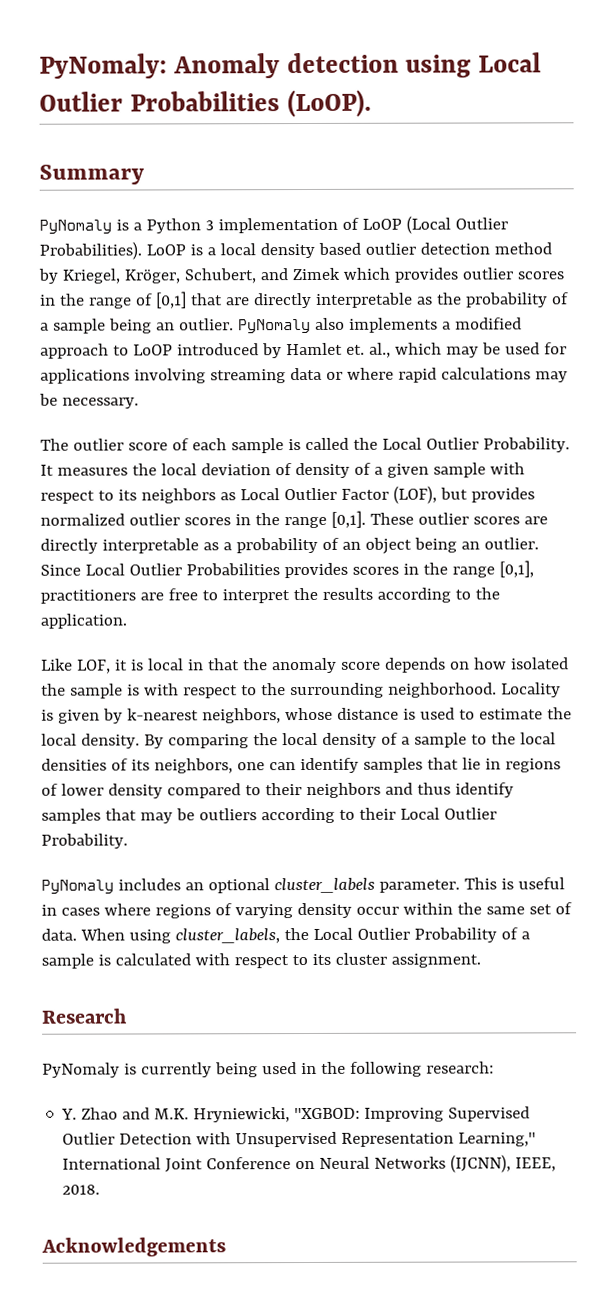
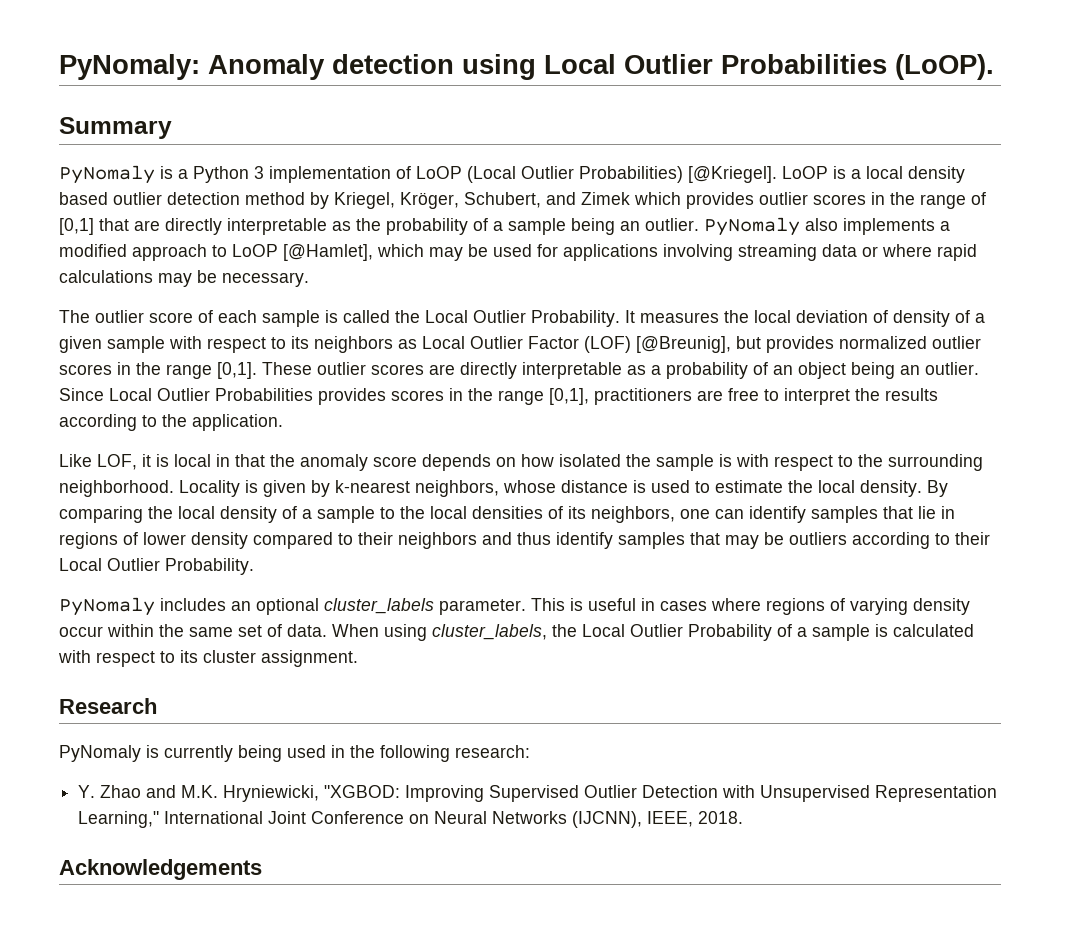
[39,241,142,260] Probabilities). -> [579,166,777,183] Probabilities) [@Kriegel].
[176,342,391,359] introduced by Hamlet et. al., -> [283,244,373,261] [@Hamlet],
[392,485,437,504] (LOF), -> [584,336,731,353] (LOF) [@Breunig],

